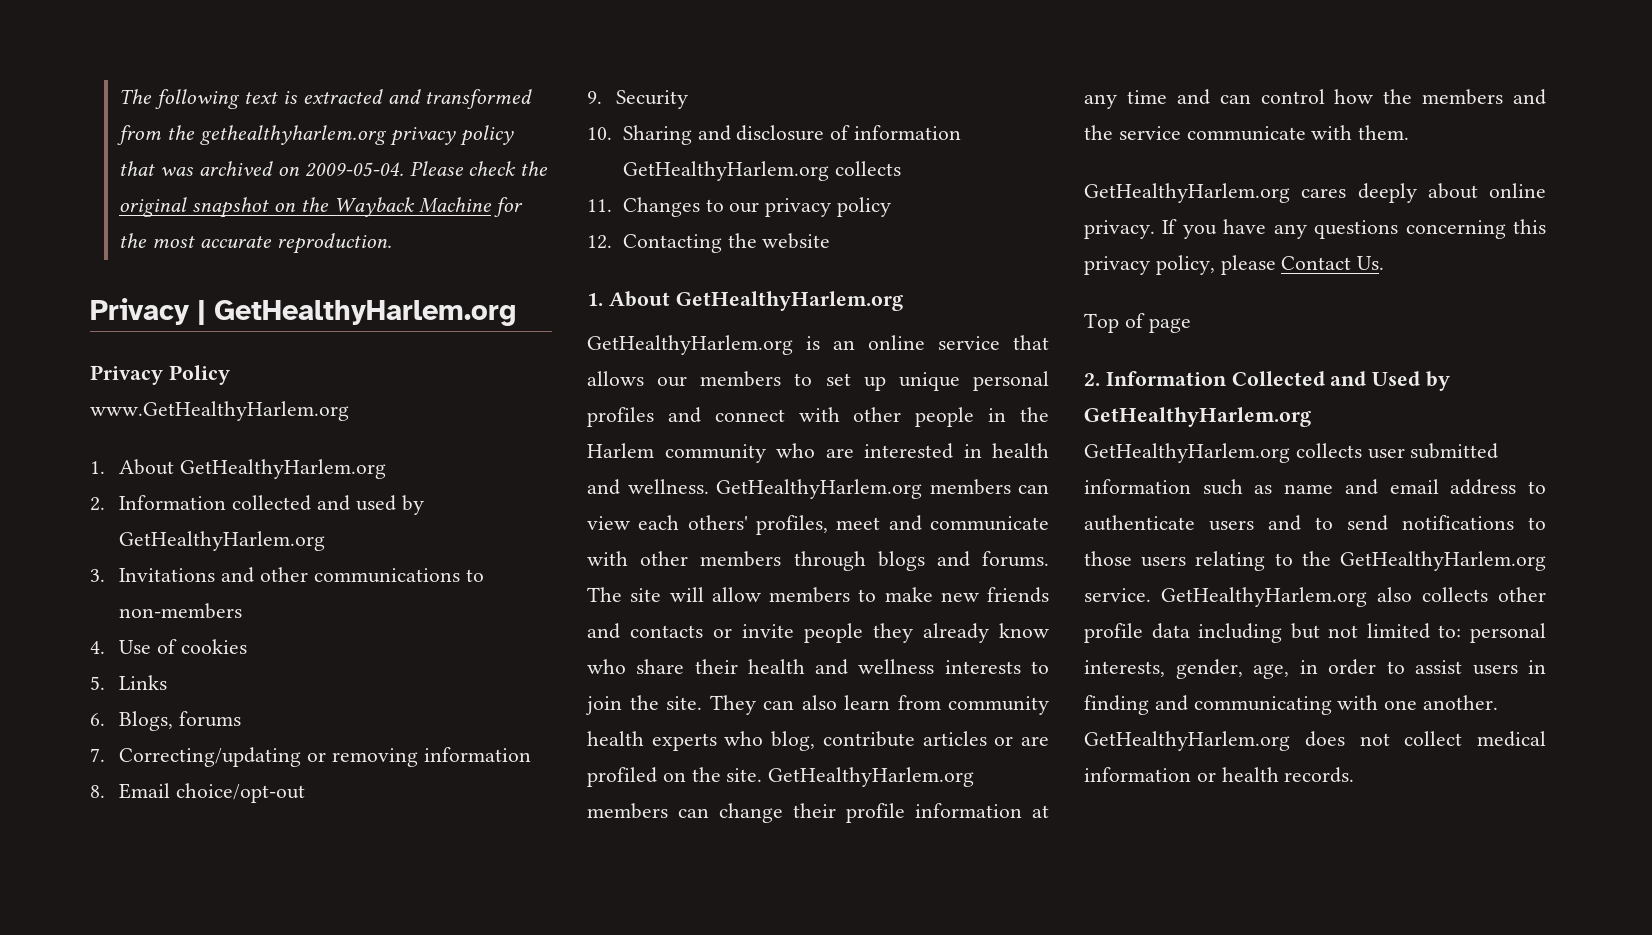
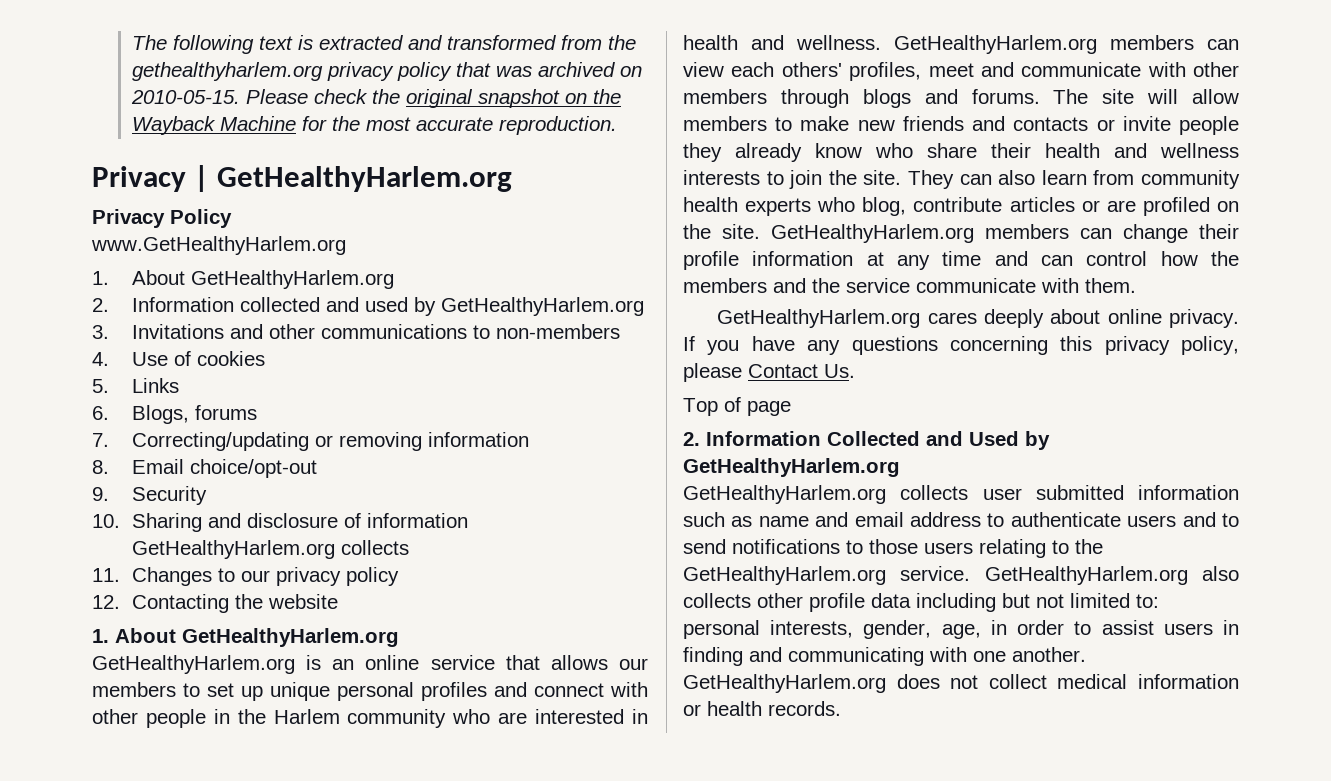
[304,162,404,177] 2009-05-04. -> [131,90,241,104] 2010-05-15.

